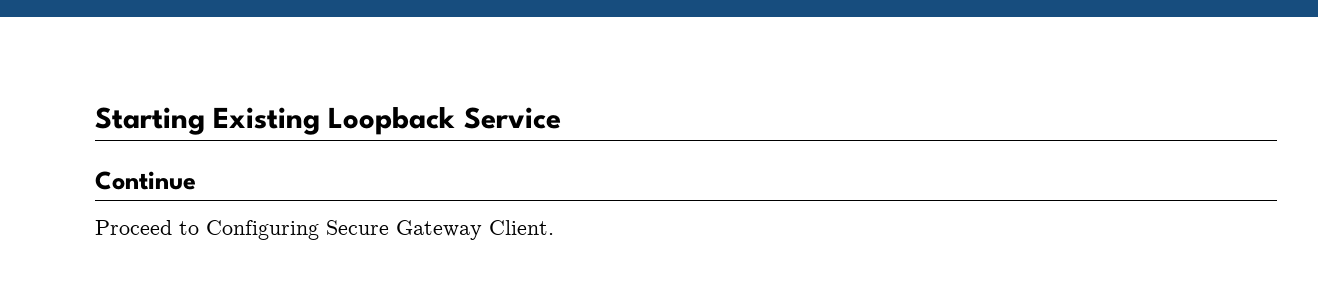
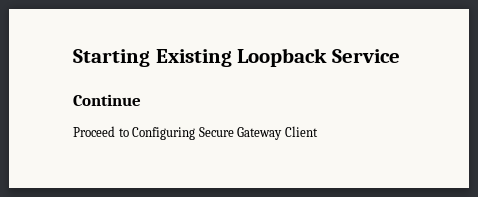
[489,220,554,235] Client. -> [284,126,318,137] Client

